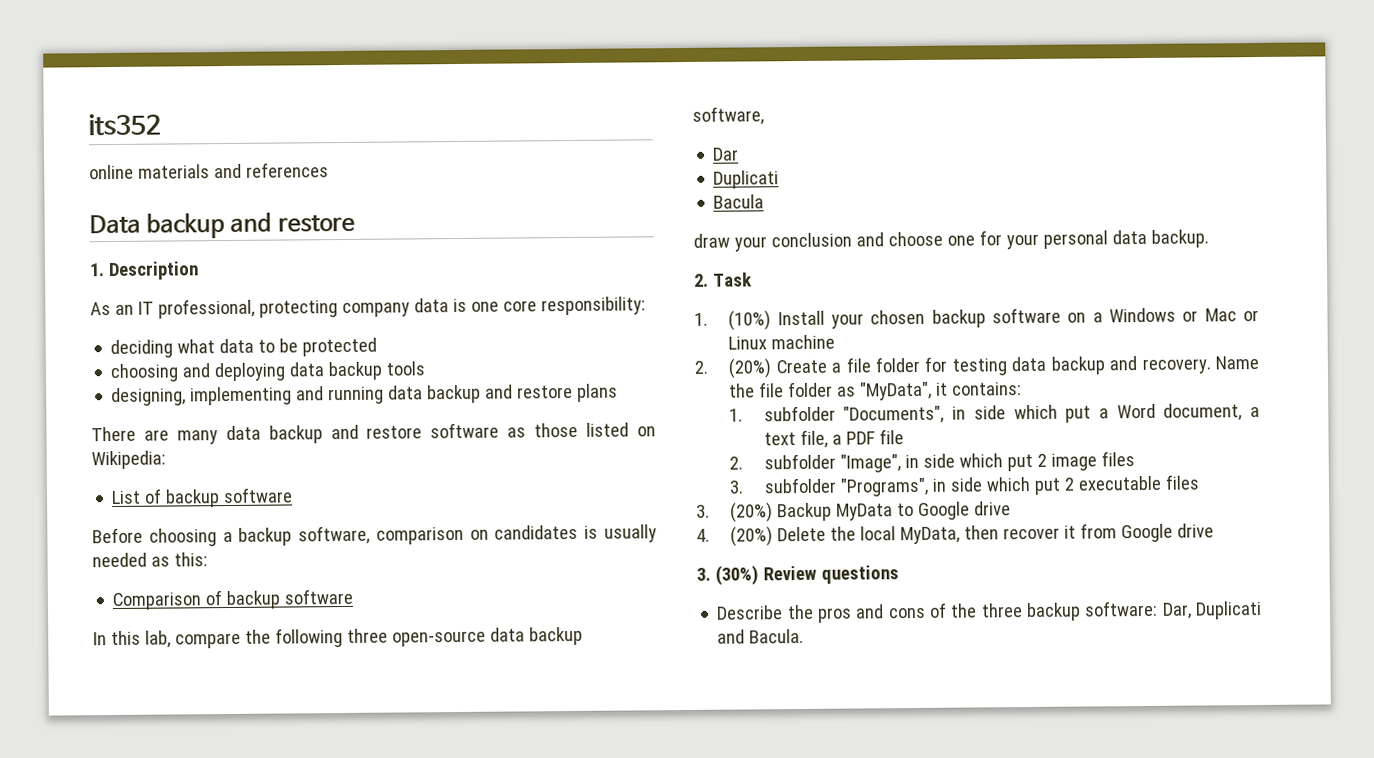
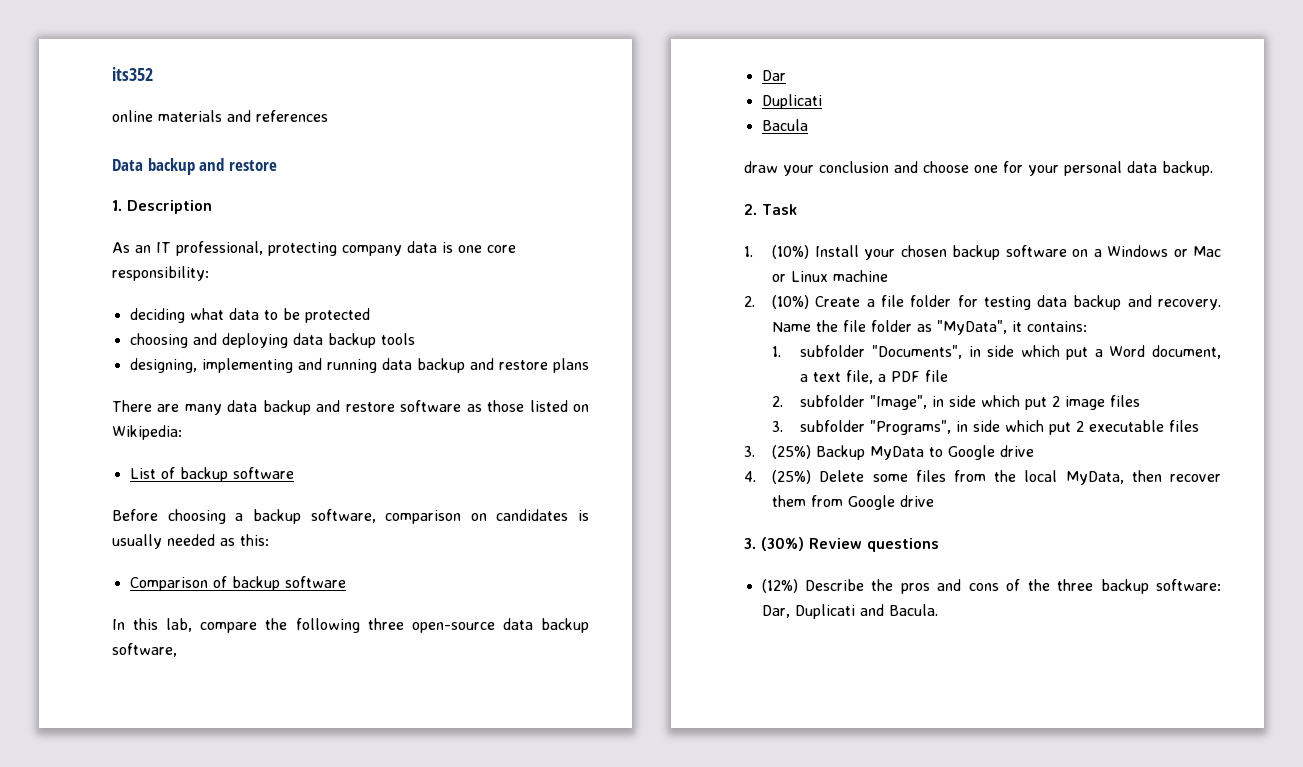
[728,358,772,379] (20%) -> [772,295,810,309] (10%)
[730,502,774,523] (20%) -> [772,445,812,459] (25%)
[730,526,827,547] (20%) Delete -> [772,470,986,484] (25%) Delete some files from
[1064,525,1077,539] it -> [772,495,807,507] them
(899, 574) none -> [761,579,798,593] (12%)

